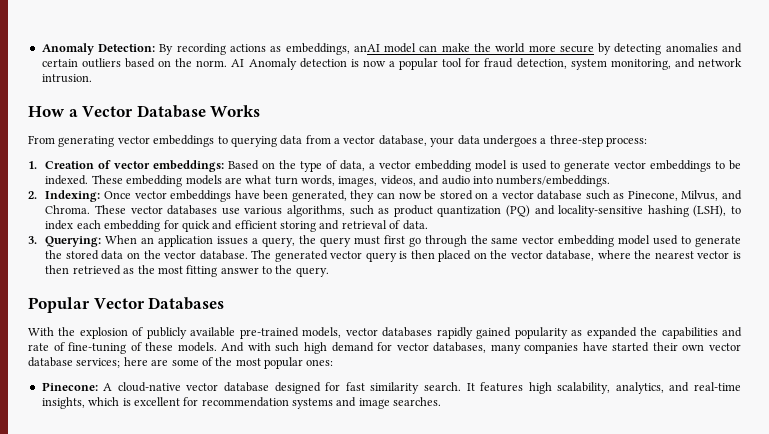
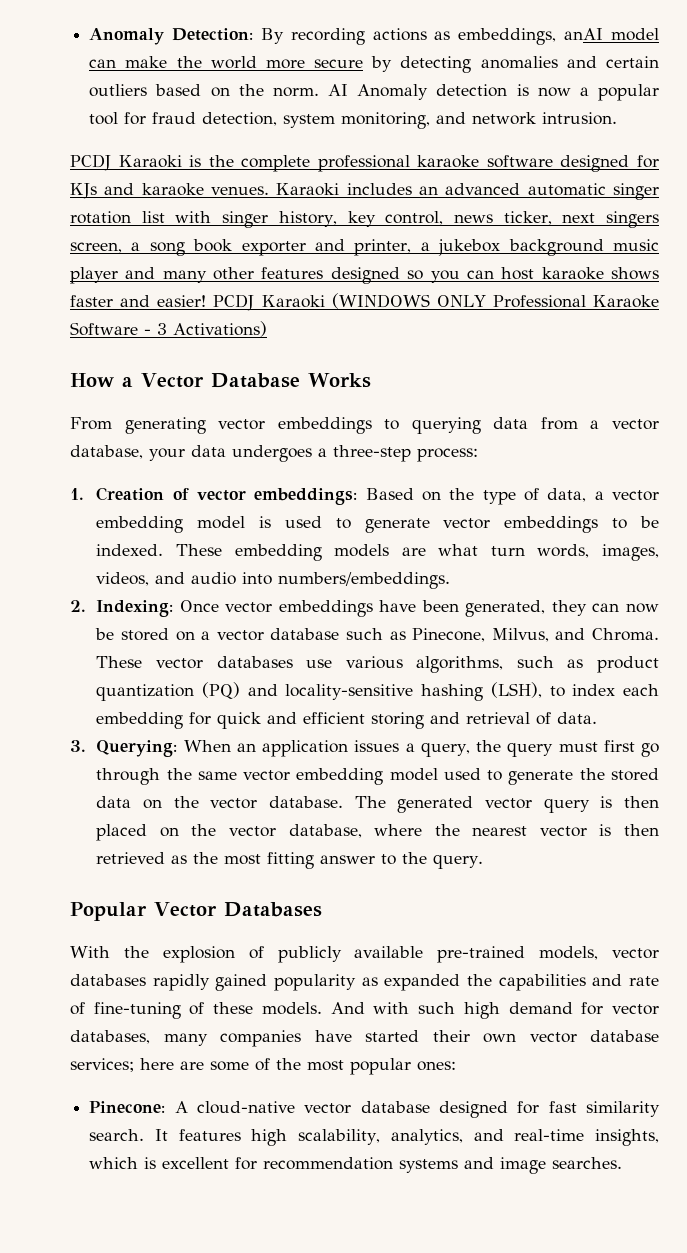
(92, 78) none -> [70,154,659,172] [70,183,659,200] [70,211,660,228] [70,239,659,256] [70,267,660,284] [70,293,659,311] [70,321,267,337] // PCDJ Karaoki is the complete professional karaoke software designed for KJs and karaoke venues. Karaoki includes an advanced automatic singer rotation list with singer history, key control, news ticker, next singers screen, a song book exporter and printer, a jukebox background music player and many other features designed so you can host karaoke shows faster and easier! PCDJ Karaoki (WINDOWS ONLY Professional Karaoke Software - 3 Activations)

